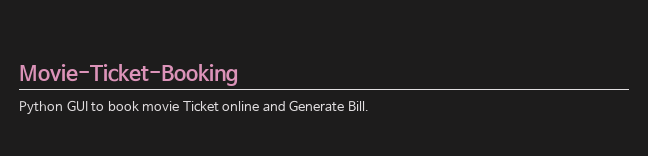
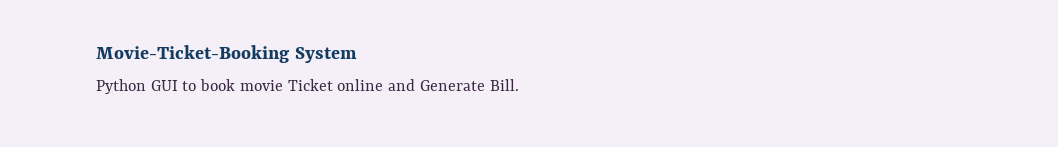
(238, 75) none -> [294,47,357,63] System

